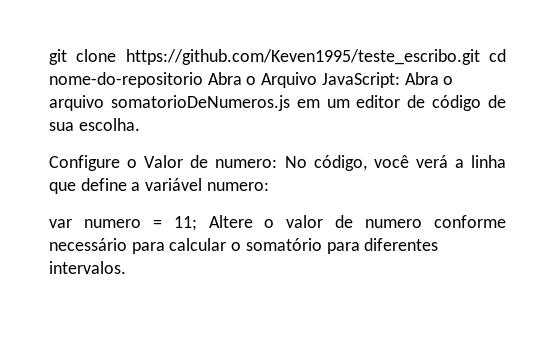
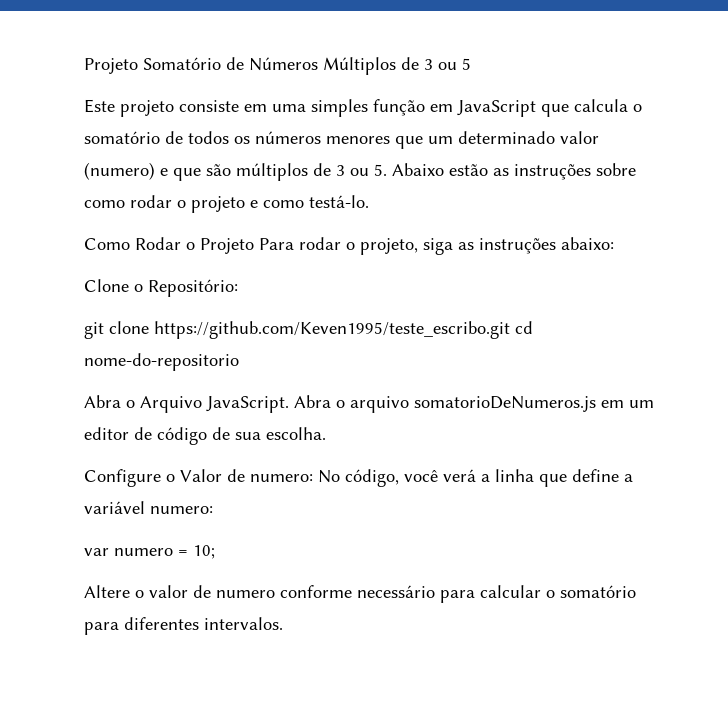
(49, 57) none -> [84,57,471,75] [84,99,642,117] [84,131,599,149] [84,162,636,181] [84,195,369,213] [84,237,614,255] [84,279,238,297] Projeto Somatório de Números Múltiplos de 3 ou 5 // Este projeto consiste em uma simples função em JavaScript que calcula o somatório de todos os números menores que um determinado valor (numero) e que são múltiplos de 3 ou 5. Abaixo estão as instruções sobre como rodar o projeto e como testá-lo. // Como Rodar o Projeto Para rodar o projeto, siga as instruções abaixo: // Clone o Repositório: //
(203, 80) none -> (239, 362) //
[321,72,400,88] JavaScript: -> [206,396,289,413] JavaScript.
[173,216,197,231] 11; -> [193,545,215,559] 10; //

